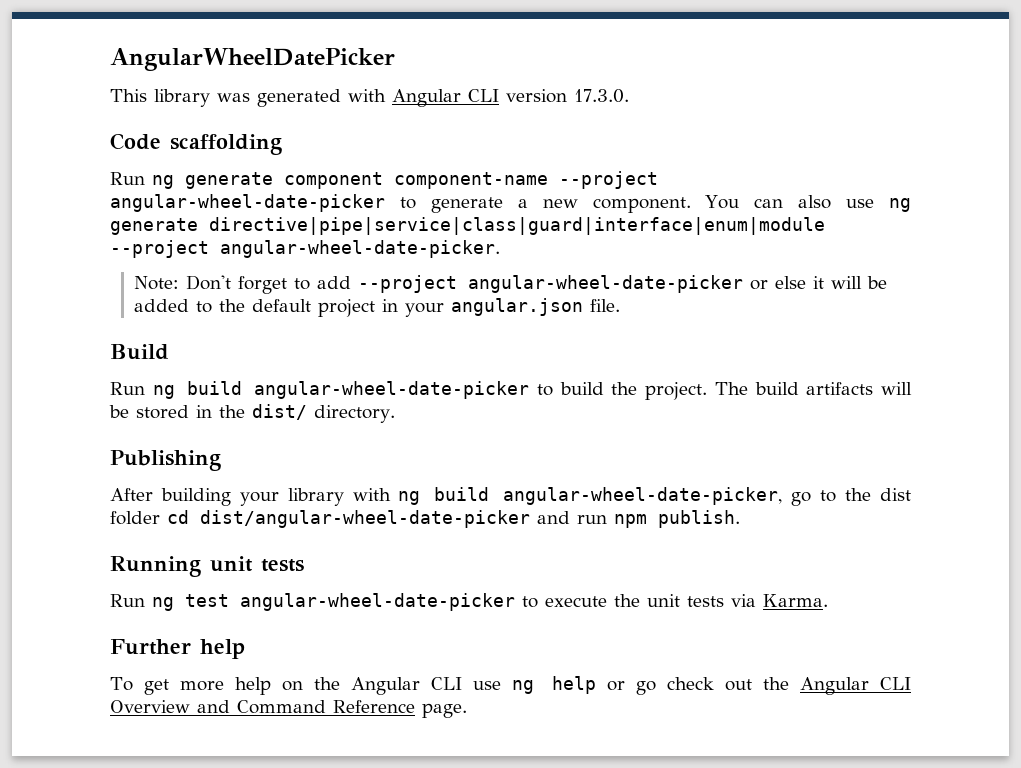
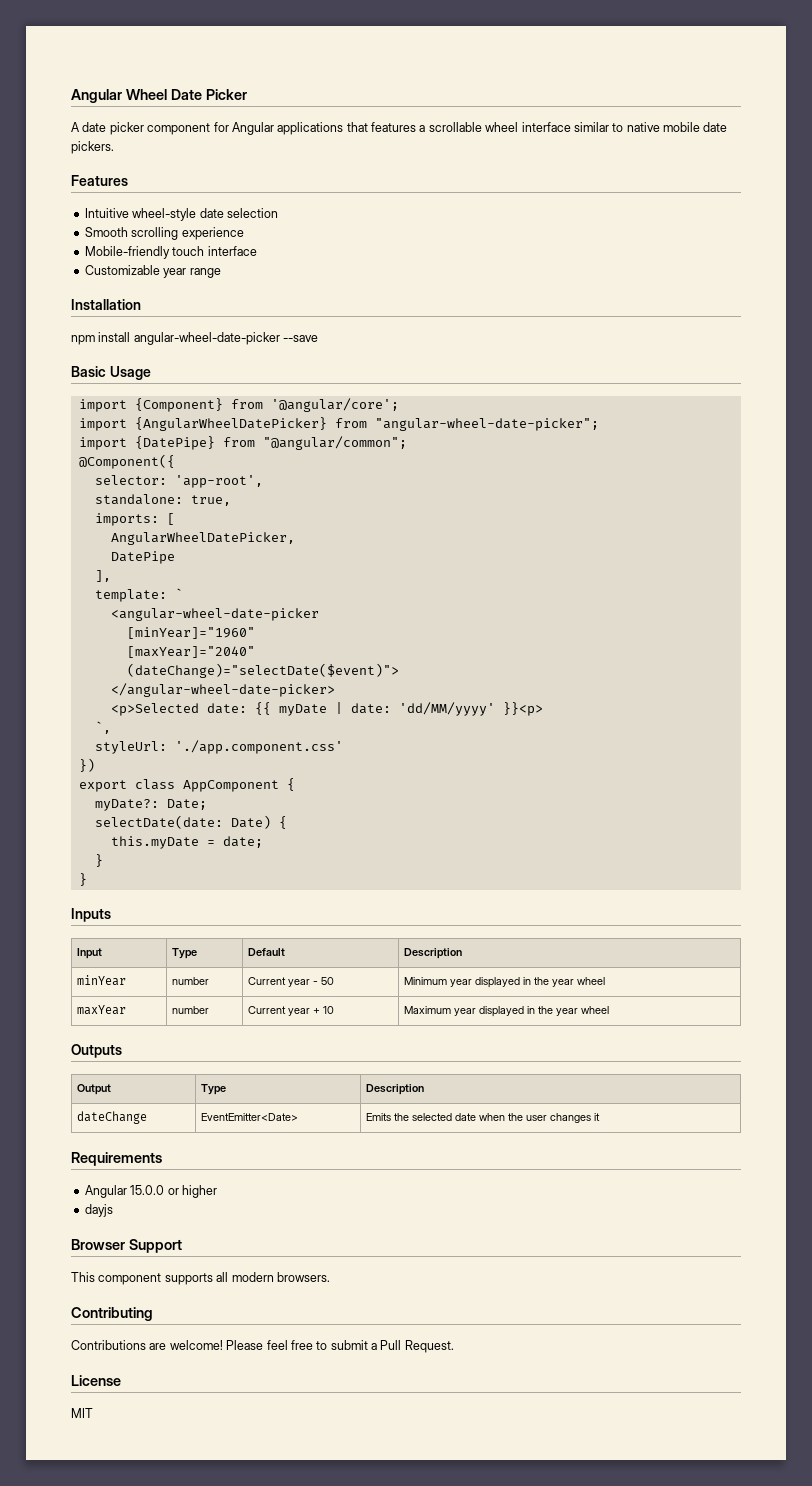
[110,48,395,71] [110,89,629,107] [110,133,282,155] [110,171,658,189] [110,194,911,213] [110,217,825,235] [110,240,500,258] [134,275,888,294] [134,298,621,317] [110,344,169,360] [110,381,912,400] [109,404,395,423] [110,450,221,471] [110,487,911,506] [110,510,740,528] [110,556,304,577] [110,593,828,611] [110,639,245,659] [110,676,911,695] [110,700,467,718] AngularWheelDatePicker // This library was generated with Angular CLI version 17.3.0. // Code scaffolding // Run ng generate component component-name --project angular-wheel-date-picker to generate a new component. You can also use ng generate directive|pipe|service|class|guard|interface|enum|module --project angular-wheel-date-picker. // Note: Don't forget to add --project angular-wheel-date-picker or else it will be added to the default project in your angular.json file. // Build // Run ng build angular-wheel-date-picker to build the project. The build artifacts will be stored in the dist/ directory. // Publishing // After building your library with ng build angular-wheel-date-picker, go to the dist folder cd dist/angular-wheel-date-picker and run npm publish. // Running unit tests // Run ng test angular-wheel-date-picker to execute the unit tests via Karma. // Further help // To get more help on the Angular CLI use ng help or go check out the Angular CLI Overview and Command Reference page. -> [71,89,247,103] [71,122,728,135] [71,141,114,154] [71,175,128,186] [84,208,278,221] [84,227,244,240] [84,246,257,259] [84,265,221,278] [71,299,141,310] [71,332,319,345] [71,366,151,380] [78,398,399,412] [78,417,599,431] [78,436,407,450] [78,454,175,469] [94,475,263,488] [94,494,231,506] [94,513,175,526] [110,532,295,545] [110,551,175,564] [94,570,111,582] [94,588,183,602] [110,608,319,621] [126,627,255,639] [126,646,255,658] [126,663,399,678] [110,683,335,697] [110,702,543,716] [94,721,111,734] [94,740,343,754] [78,758,95,772] [78,778,295,792] [94,799,207,811] [94,815,287,829] [110,836,263,849] [94,854,103,867] [78,873,87,886] [71,908,111,922] [77,948,103,959] [172,948,198,959] [248,948,286,956] [404,948,463,959] [77,975,127,986] [172,977,210,985] [248,977,335,987] [404,977,606,988] [77,1005,127,1015] [172,1006,210,1014] [248,1006,335,1016] [404,1006,610,1017] [71,1044,122,1058] [77,1084,112,1095] [201,1084,227,1095] [366,1084,425,1095] [77,1111,148,1124] [201,1113,299,1121] [366,1113,601,1123] [71,1152,162,1166] [84,1185,217,1198] [84,1204,113,1217] [71,1239,182,1253] [71,1272,330,1285] [71,1307,153,1321] [71,1340,454,1353] [71,1375,121,1386] [71,1408,93,1418] Angular Wheel Date Picker // A date picker component for Angular applications that features a scrollable wheel interface similar to native mobile date pickers. // Features // Intuitive wheel-style date selection // Smooth scrolling experience // Mobile-friendly touch interface // Customizable year range // Installation // npm install angular-wheel-date-picker --save // Basic Usage // import {Component} from '@angular/core'; // import {AngularWheelDatePicker} from "angular-wheel-date-picker"; // import {DatePipe} from "@angular/common"; // @Component({ // selector: 'app-root', // standalone: true, // imports: [ // AngularWheelDatePicker, // DatePipe // ], // template: ` // <angular-wheel-date-picker // [minYear]="1960" // [maxYear]="2040" // (dateChange)="selectDate($event)"> // </angular-wheel-date-picker> // <p>Selected date: {{ myDate | date: 'dd/MM/yyyy' }}<p> // `, // styleUrl: './app.component.css' // }) // export class AppComponent { // myDate?: Date; // selectDate(date: Date) { // this.myDate = date; // } // } // Inputs // Input | Type | Default | Description // minYear | number | Current year - 50 | Minimum year displayed in the year wheel // maxYear | number | Current year + 10 | Maximum year displayed in the year wheel // Outputs // Output | Type | Description // dateChange | EventEmitter<Date> | Emits the selected date when the user changes it // Requirements // Angular 15.0.0 or higher // dayjs // Browser Support // This component supports all modern browsers. // Contributing // Contributions are welcome! Please feel free to submit a Pull Request. // License // MIT

